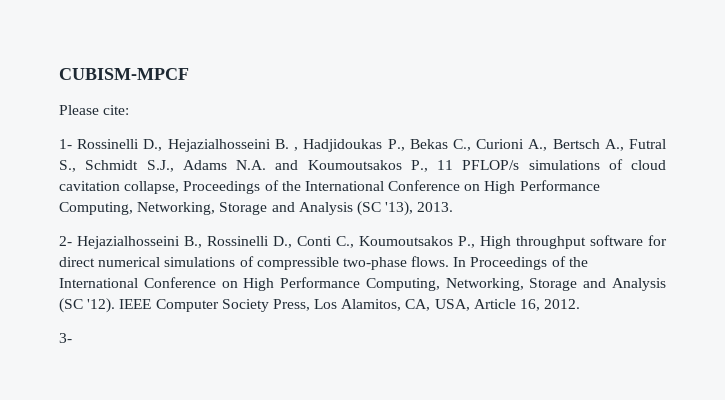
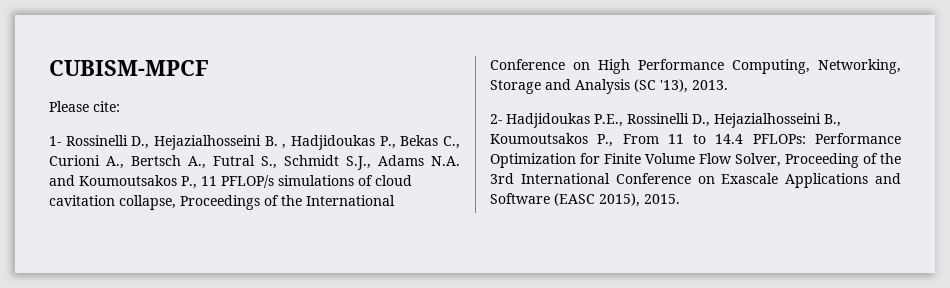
[77,235,667,249] [59,256,588,270] [59,277,666,291] [59,298,581,313] [59,333,72,343] Hejazialhosseini B., Rossinelli D., Conti C., Koumoutsakos P., High throughput software for direct numerical simulations of compressible two-phase flows. In Proceedings of the International Conference on High Performance Computing, Networking, Storage and Analysis (SC '12). IEEE Computer Society Press, Los Alamitos, CA, USA, Article 16, 2012. // 3- -> [506,113,841,128] [490,133,901,147] [490,153,901,168] [490,173,901,188] [490,193,680,207] Hadjidoukas P.E., Rossinelli D., Hejazialhosseini B., Koumoutsakos P., From 11 to 14.4 PFLOPs: Performance Optimization for Finite Volume Flow Solver, Proceeding of the 3rd International Conference on Exascale Applications and Software (EASC 2015), 2015.

